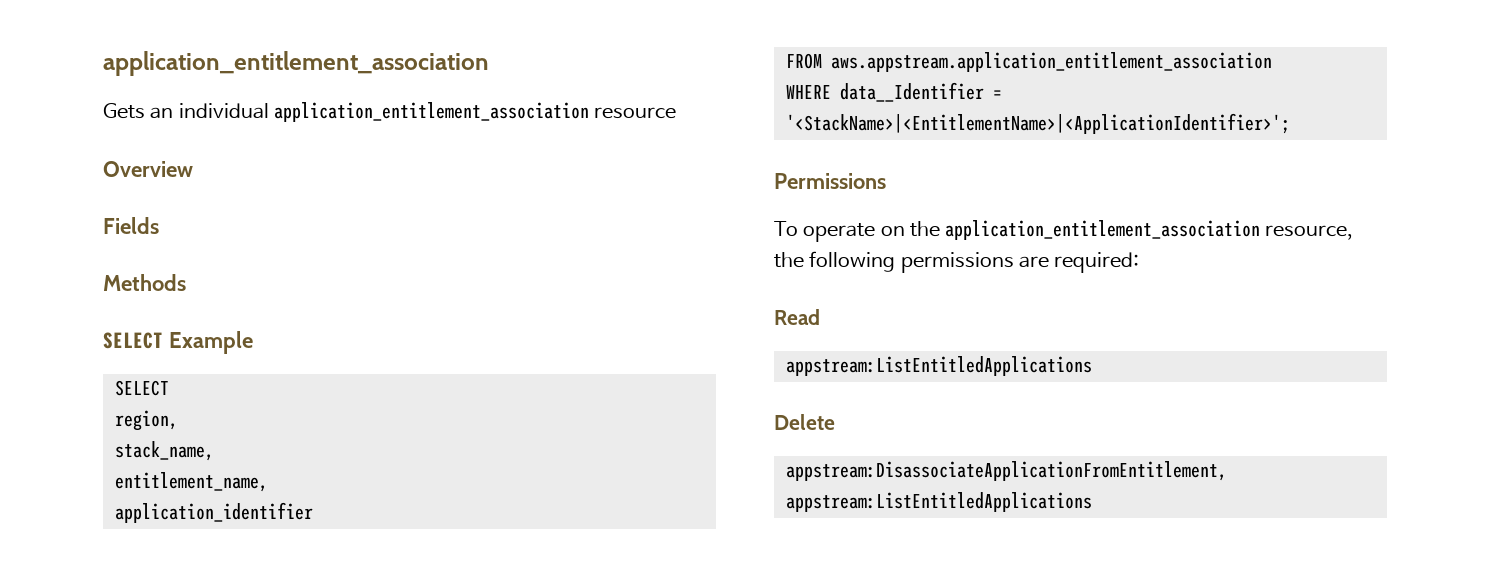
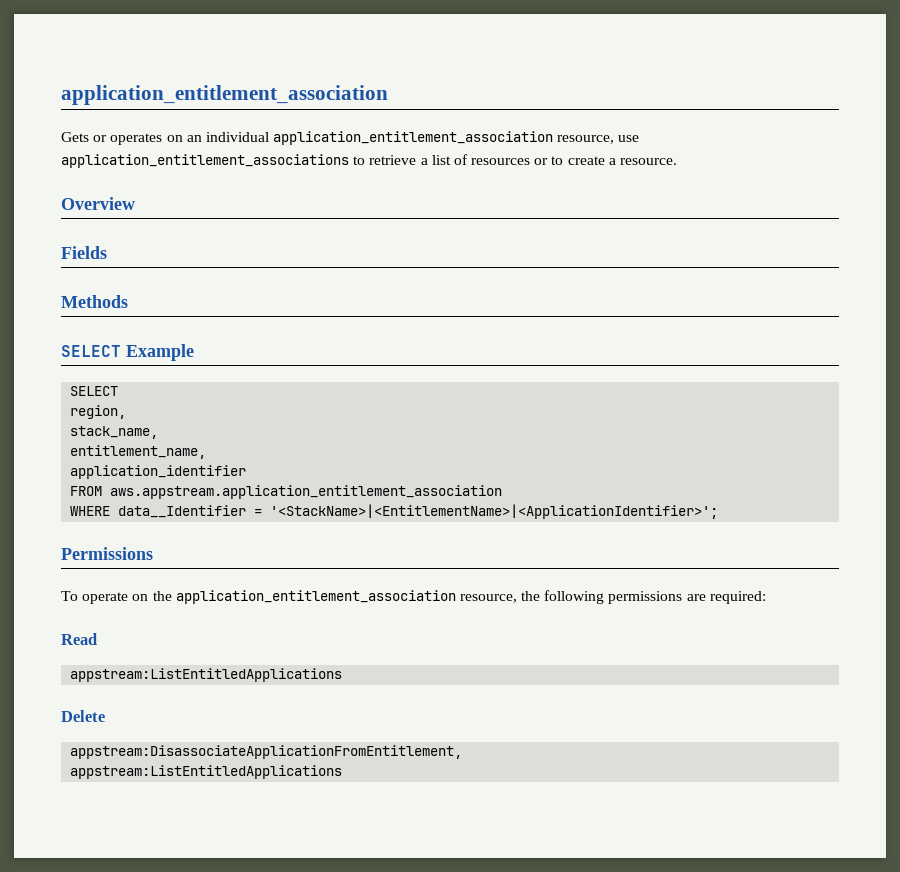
[150,102,677,122] an individual application_entitlement_association resource -> [93,131,640,145] [61,154,678,168] or operates on an individual application_entitlement_association resource, use application_entitlement_associations to retrieve a list of resources or to create a resource.

